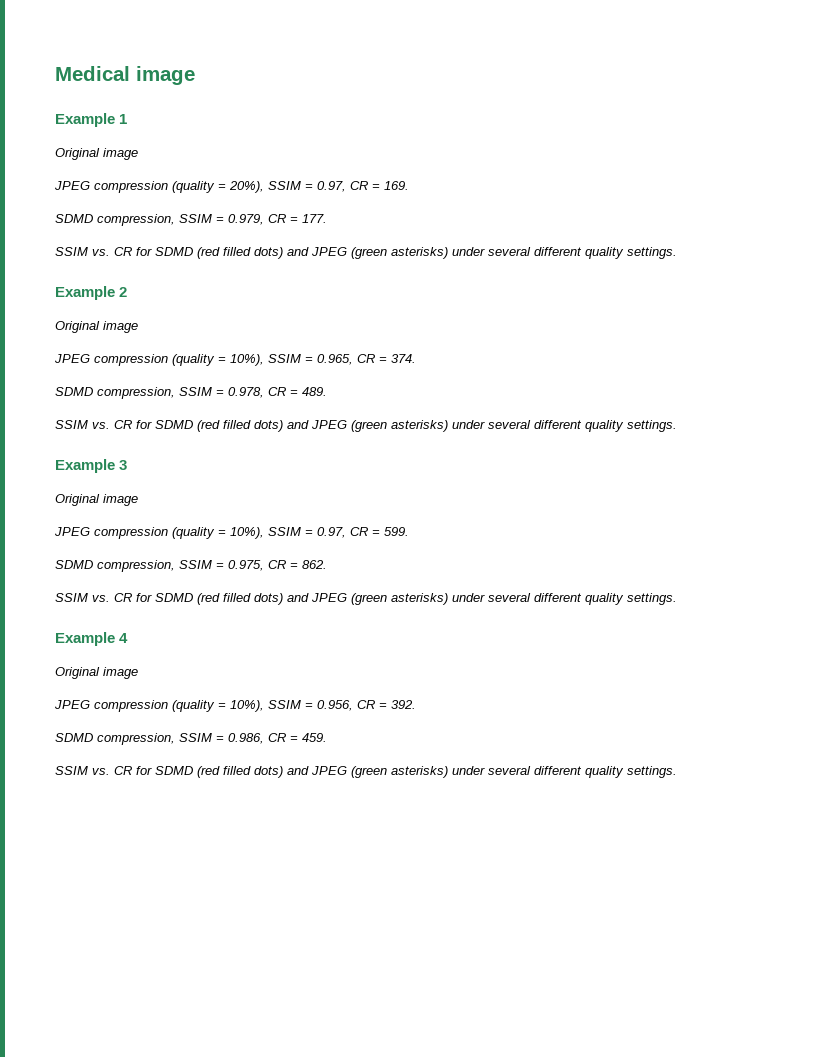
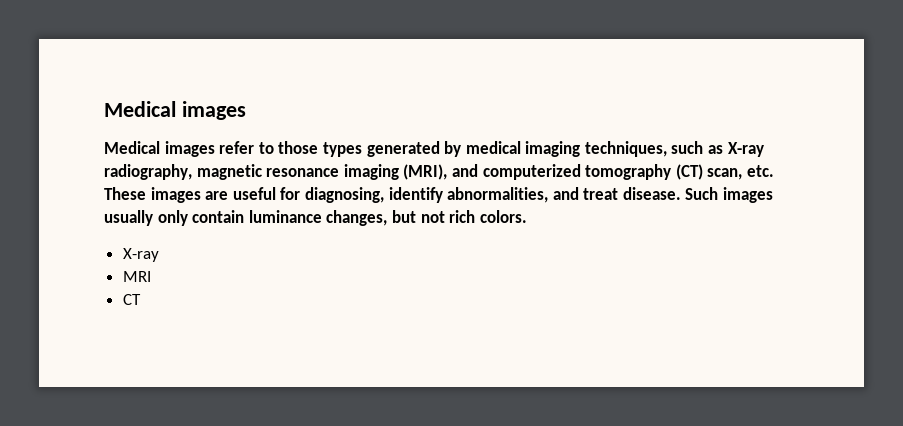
[55,66,195,85] [55,113,128,127] [55,148,138,160] [54,181,409,193] [55,214,327,226] [55,247,677,259] [55,286,128,300] [55,321,138,333] [54,354,416,366] [55,387,327,399] [55,420,677,432] [55,459,128,473] [55,494,138,506] [54,527,409,539] [55,560,327,572] [55,593,677,605] [55,632,129,646] [55,667,138,679] [54,700,416,712] [55,733,327,745] [55,766,677,778] Medical image // Example 1 // Original image // JPEG compression (quality = 20%), SSIM = 0.97, CR = 169. // SDMD compression, SSIM = 0.979, CR = 177. // SSIM vs. CR for SDMD (red filled dots) and JPEG (green asterisks) under several different quality settings. // Example 2 // Original image // JPEG compression (quality = 10%), SSIM = 0.965, CR = 374. // SDMD compression, SSIM = 0.978, CR = 489. // SSIM vs. CR for SDMD (red filled dots) and JPEG (green asterisks) under several different quality settings. // Example 3 // Original image // JPEG compression (quality = 10%), SSIM = 0.97, CR = 599. // SDMD compression, SSIM = 0.975, CR = 862. // SSIM vs. CR for SDMD (red filled dots) and JPEG (green asterisks) under several different quality settings. // Example 4 // Original image // JPEG compression (quality = 10%), SSIM = 0.956, CR = 392. // SDMD compression, SSIM = 0.986, CR = 459. // SSIM vs. CR for SDMD (red filled dots) and JPEG (green asterisks) under several different quality settings. -> [104,101,246,120] [104,141,764,157] [104,164,774,180] [104,187,774,203] [104,210,527,226] [122,248,159,262] [122,271,151,282] [122,294,141,305] Medical images // Medical images refer to those types generated by medical imaging techniques, such as X-ray radiography, magnetic resonance imaging (MRI), and computerized tomography (CT) scan, etc. These images are useful for diagnosing, identify abnormalities, and treat disease. Such images usually only contain luminance changes, but not rich colors. // X-ray // MRI // CT

